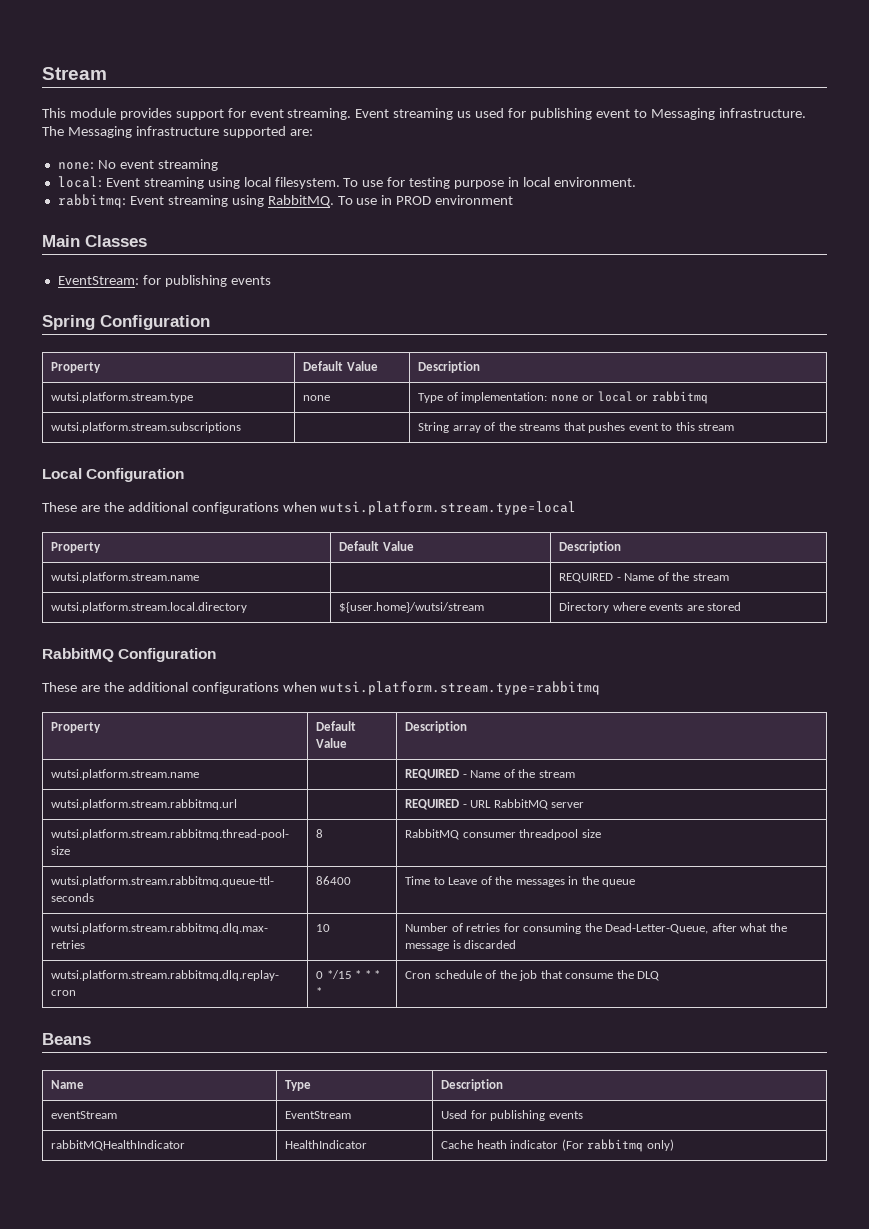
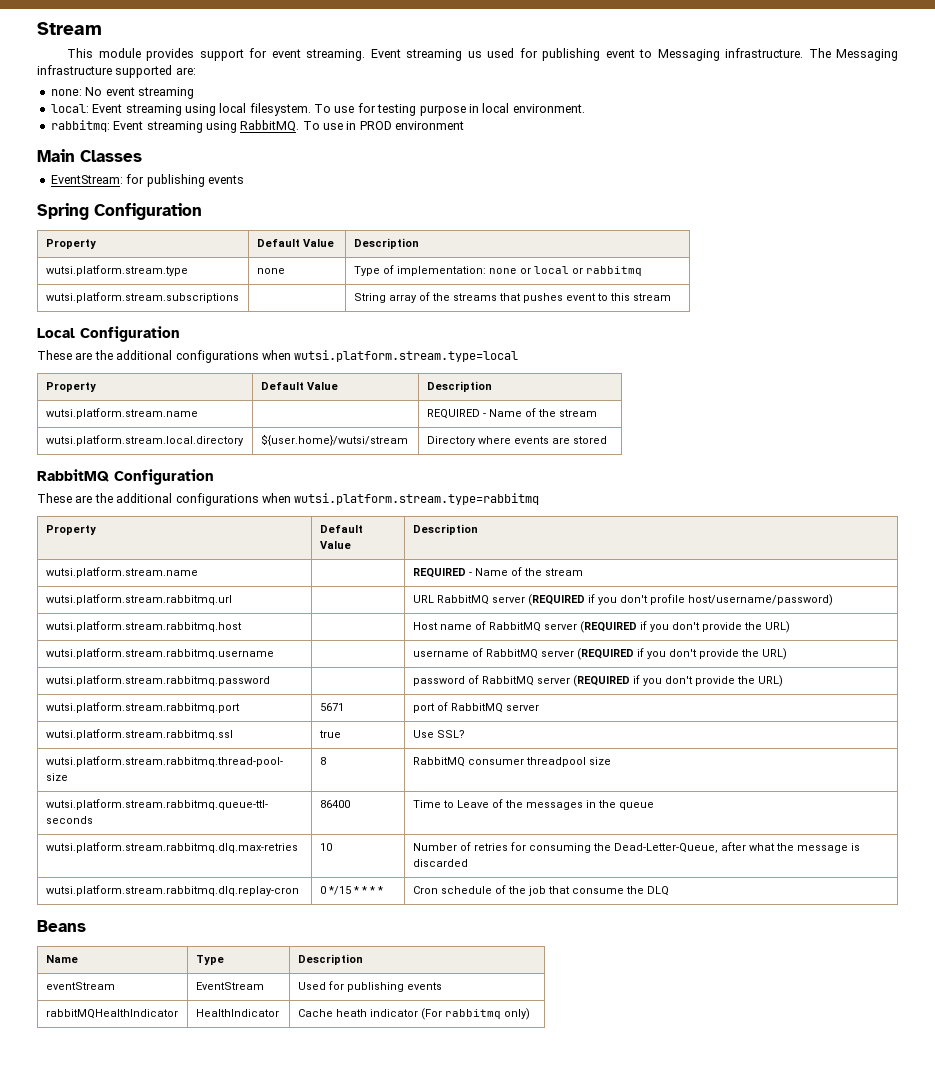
[405,799,467,810] REQUIRED - -> (232, 599) none
(585, 805) none -> [527,594,833,606] [45,621,242,632] [412,621,790,633] [45,648,274,659] [412,648,787,660] [45,675,270,686] [412,675,783,687] [45,702,240,713] [319,703,344,711] [412,702,539,713] [45,729,233,740] [318,730,341,738] [412,730,465,738] (REQUIRED if you don't profile host/username/password) // wutsi.platform.stream.rabbitmq.host | | Host name of RabbitMQ server (REQUIRED if you don't provide the URL) // wutsi.platform.stream.rabbitmq.username | | username of RabbitMQ server (REQUIRED if you don't provide the URL) // wutsi.platform.stream.rabbitmq.password | | password of RabbitMQ server (REQUIRED if you don't provide the URL) // wutsi.platform.stream.rabbitmq.port | 5671 | port of RabbitMQ server // wutsi.platform.stream.rabbitmq.ssl | true | Use SSL?

